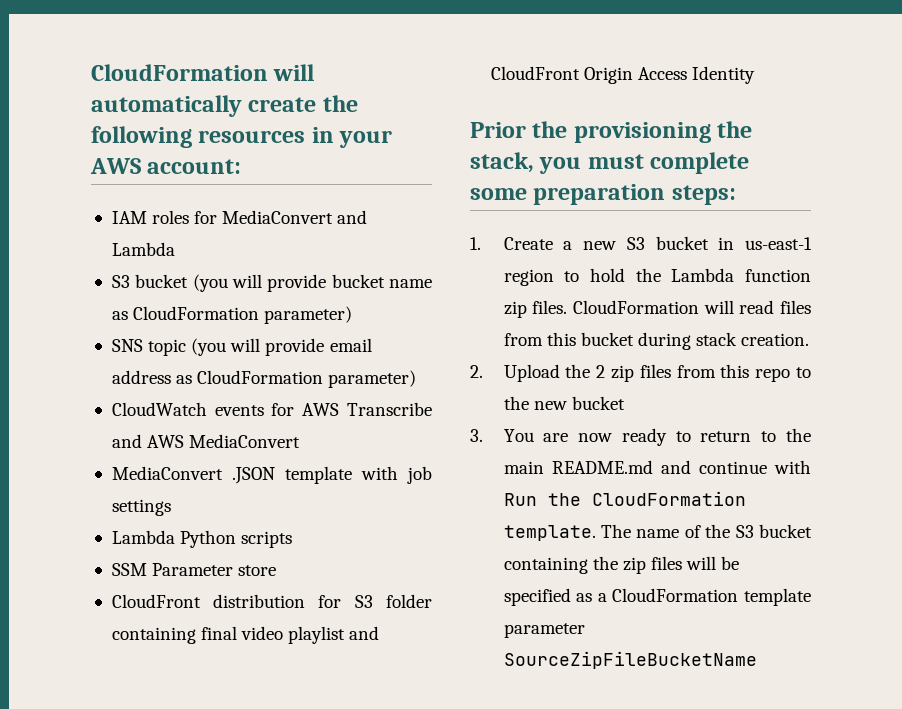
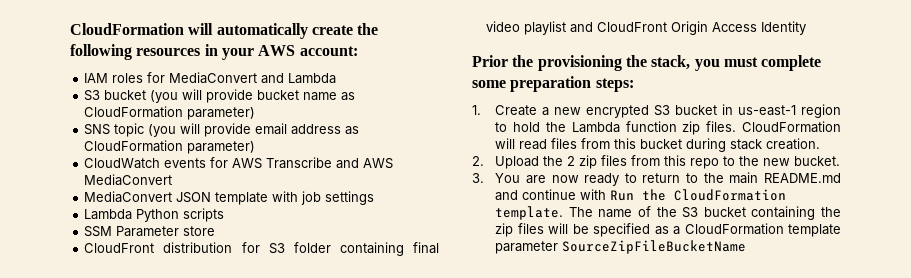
[231,467,275,484] .JSON -> [176,192,212,203] JSON
(617, 245) none -> [586,105,650,118] encrypted
[571,396,625,410] bucket -> [794,156,841,166] bucket.

